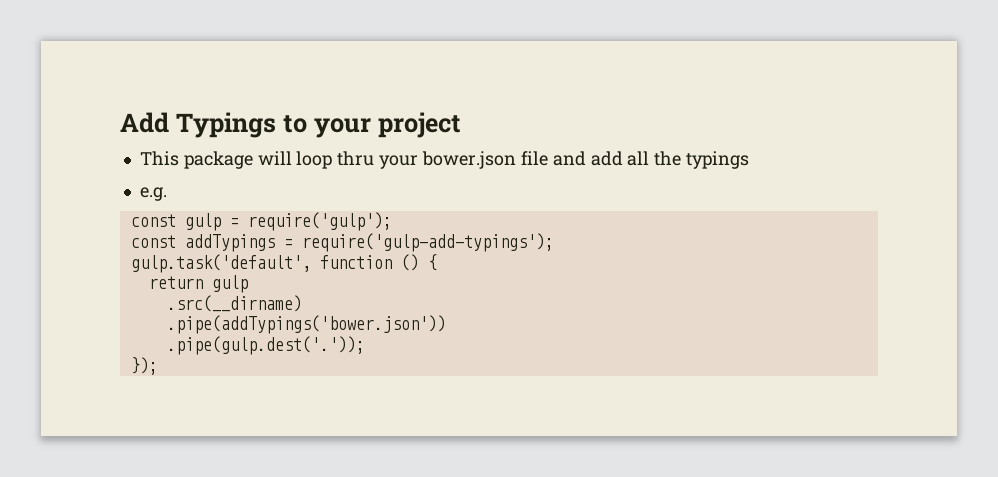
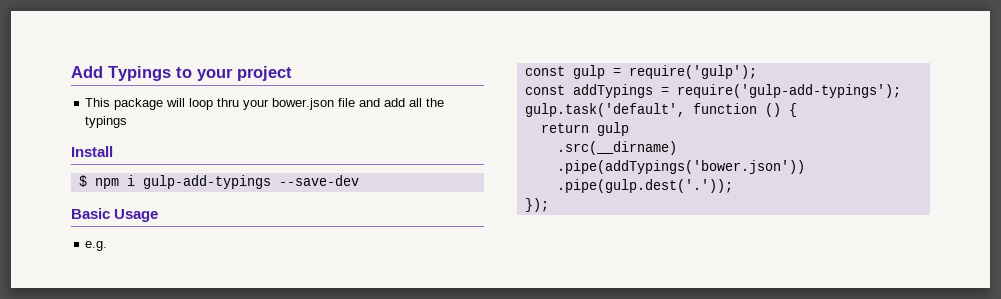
(750, 160) none -> [71,146,113,157] [78,175,359,189] [71,208,159,222] // Install // $ npm i gulp-add-typings --save-dev // Basic Usage

